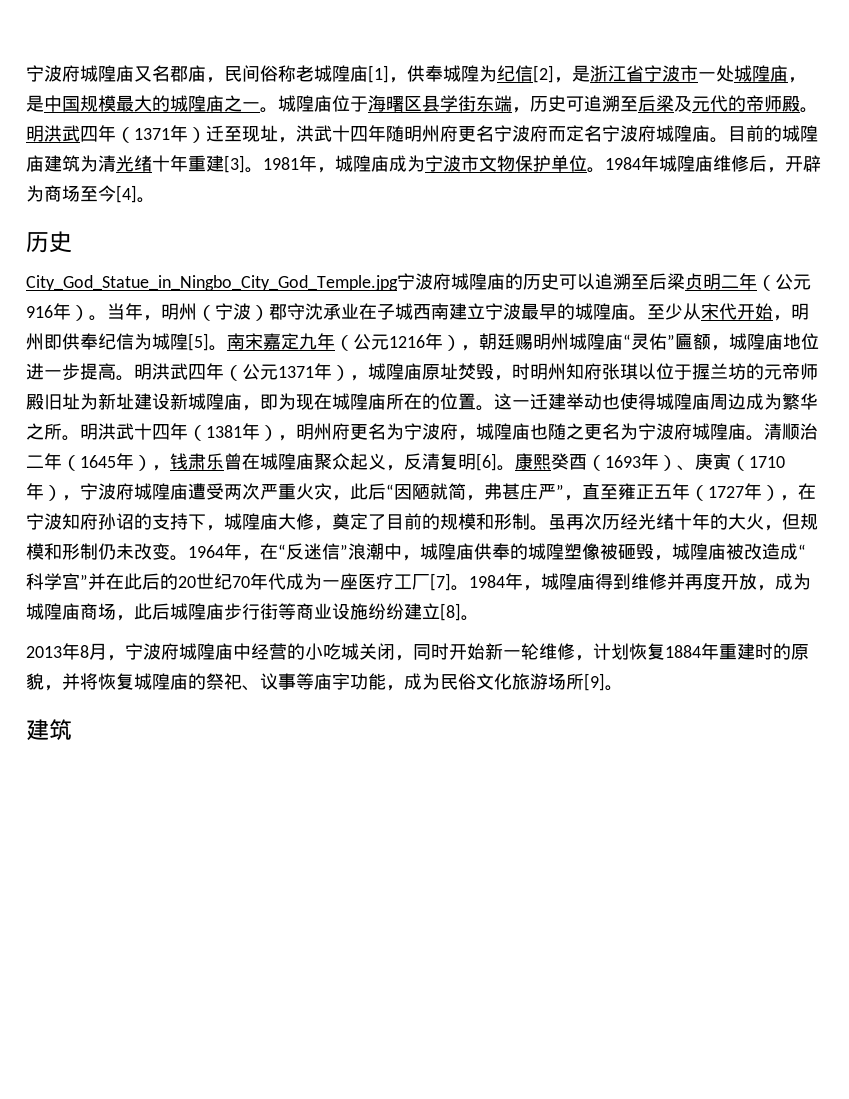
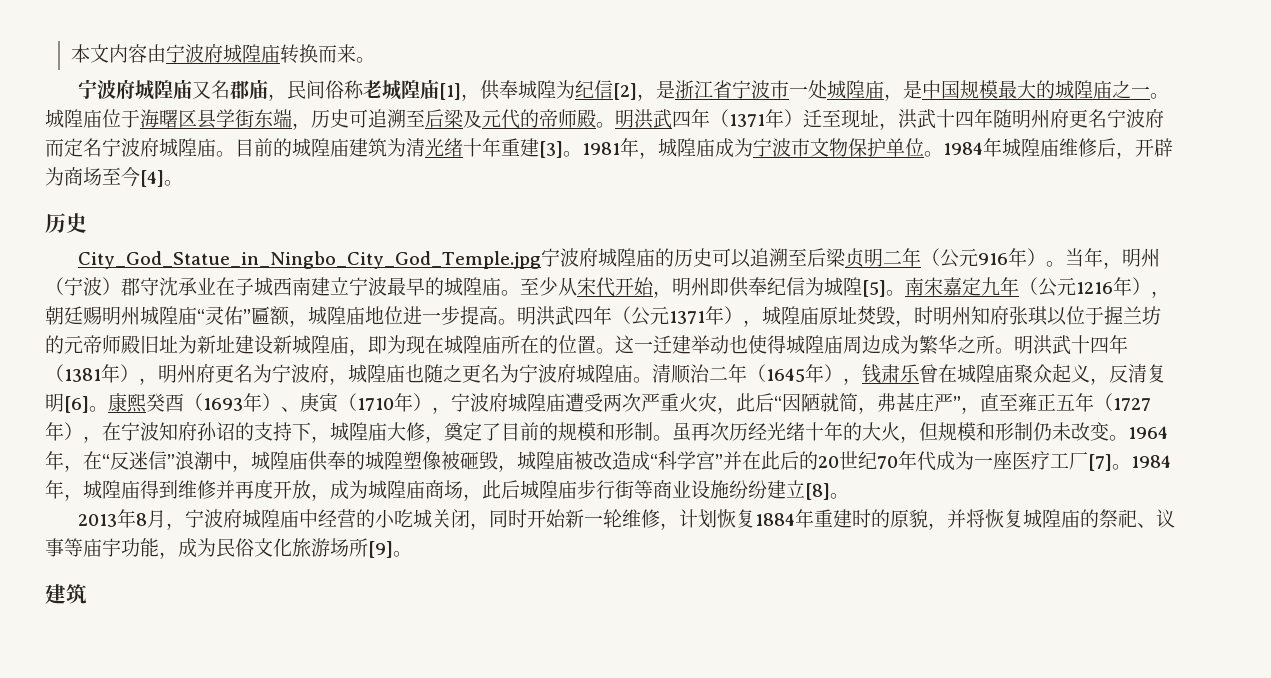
(26, 73) none -> [70,44,375,64] 本文内容由宁波府城隍庙转换而来。 //

